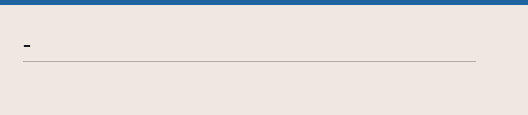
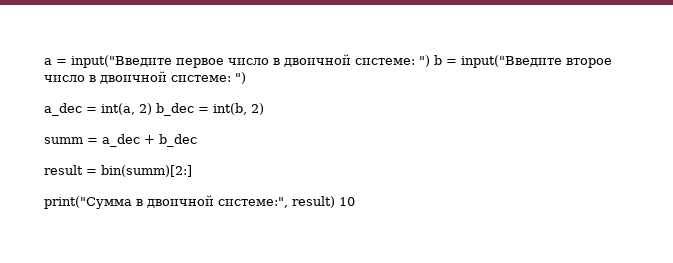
[23,45,31,52] - -> [44,54,612,68] [44,71,246,84] [44,103,264,116] [44,134,197,147] [44,165,192,177] [44,195,355,209] a = input("Введите первое число в двоичной системе: ") b = input("Введите второе число в двоичной системе: ") // a_dec = int(a, 2) b_dec = int(b, 2) // summ = a_dec + b_dec // result = bin(summ)[2:] // print("Сумма в двоичной системе:", result) 10

